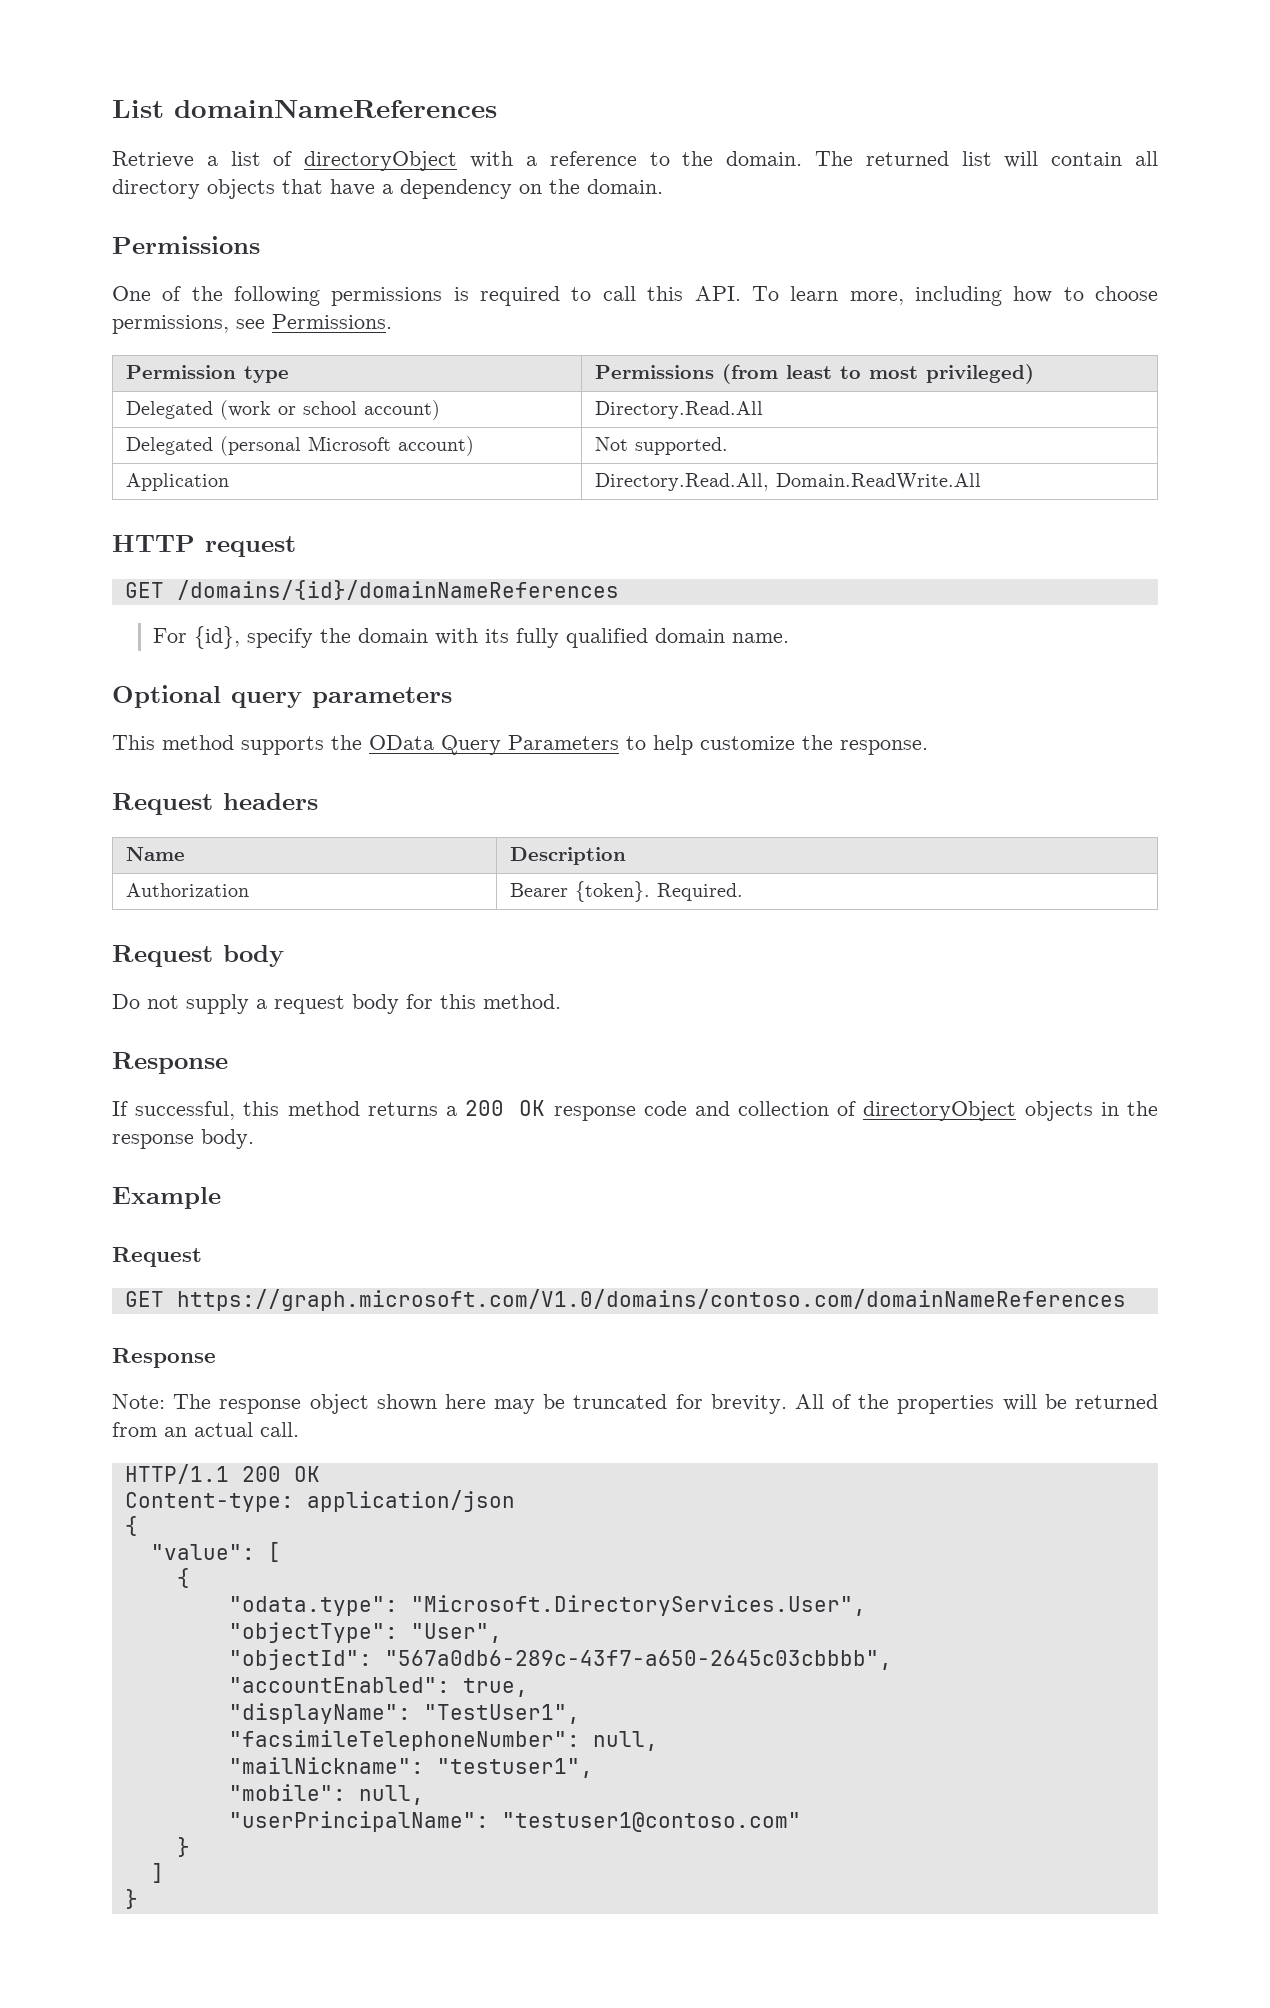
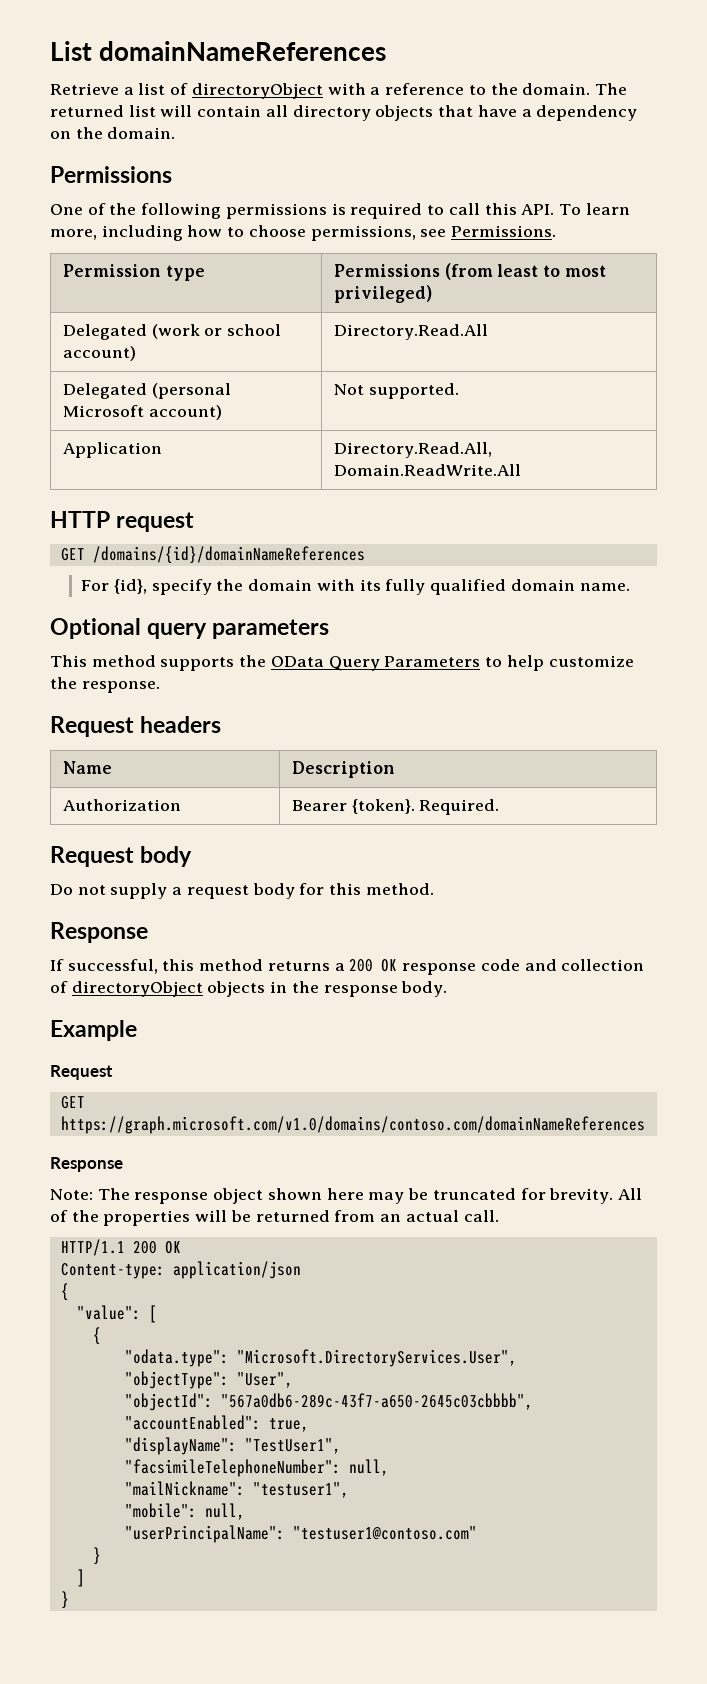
[176,1289,1126,1311] https://graph.microsoft.com/V1.0/domains/contoso.com/domainNameReferences -> [60,1116,645,1134] https://graph.microsoft.com/v1.0/domains/contoso.com/domainNameReferences

